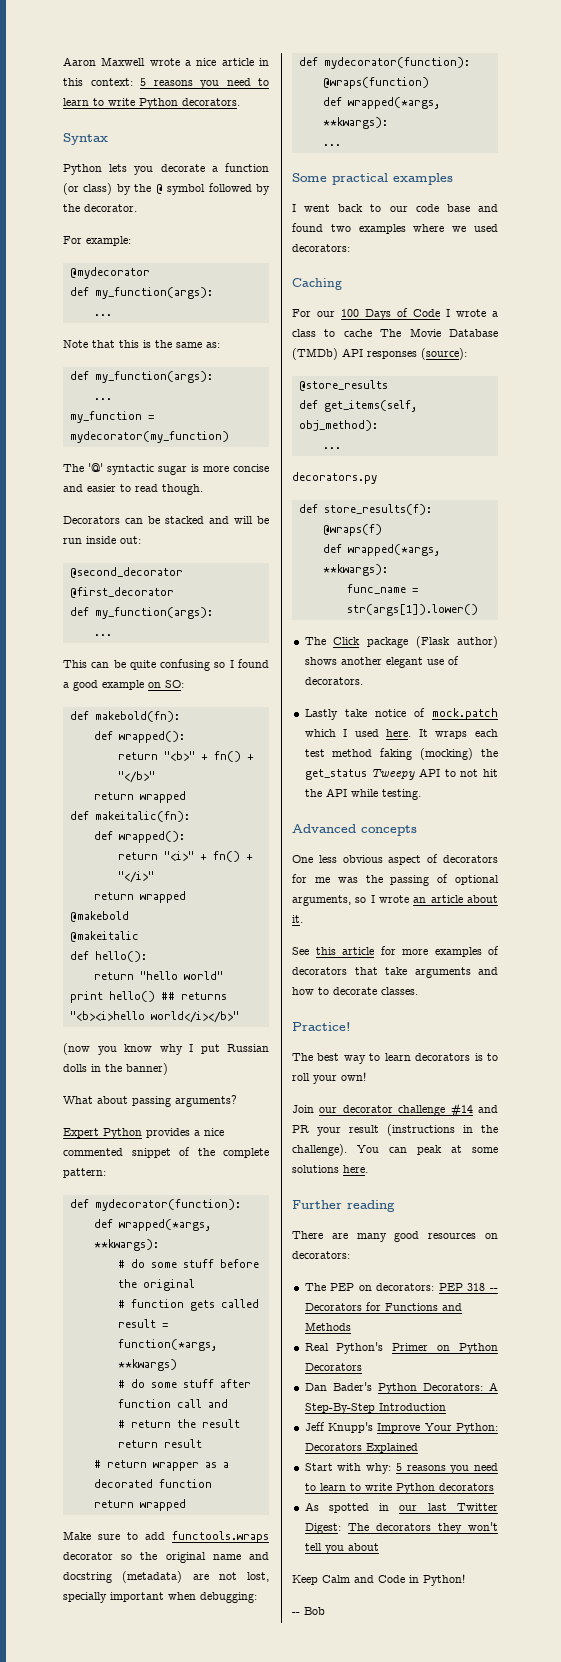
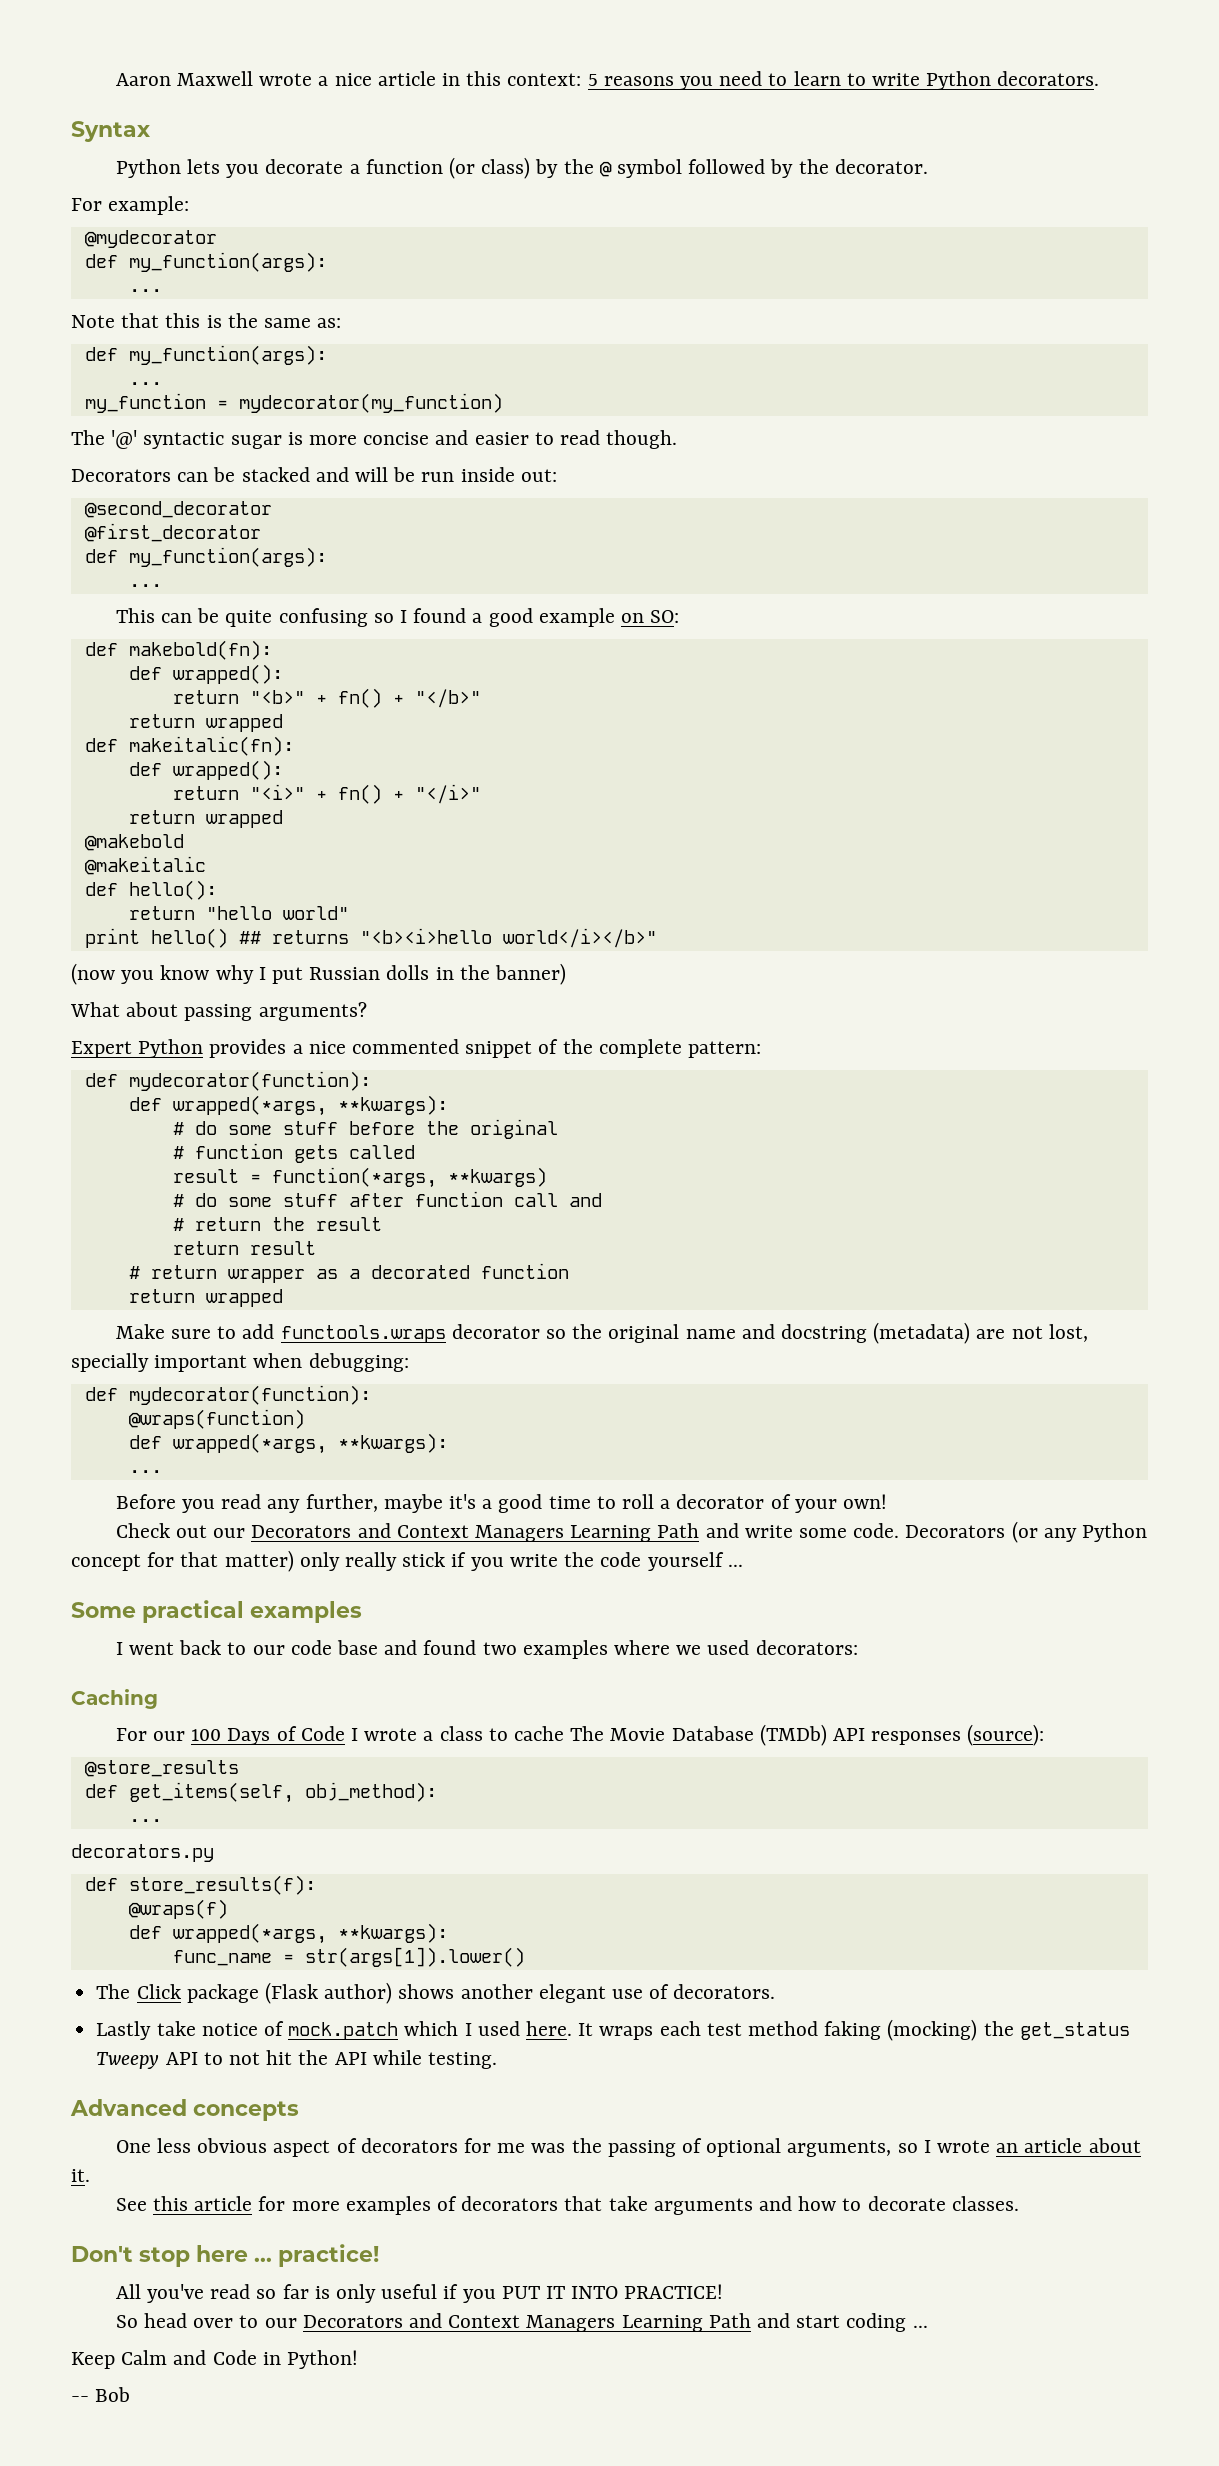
(341, 145) none -> [115,1494,888,1513] [115,1521,1148,1543] [71,1550,743,1572] // Before you read any further, maybe it's a good time to roll a decorator of your own! // Check out our Decorators and Context Managers Learning Path and write some code. Decorators (or any Python concept for that matter) only really stick if you write the code yourself ...
[292,1022,351,1031] [292,1053,498,1064] [292,1072,366,1084] [292,1103,498,1117] [292,1124,498,1136] [292,1144,498,1156] [292,1165,368,1173] [292,1200,395,1212] [292,1231,498,1242] [292,1251,350,1259] [304,1283,498,1291] [304,1302,462,1311] [304,1322,351,1331] [304,1342,498,1354] [304,1363,362,1371] [304,1382,498,1394] [304,1403,446,1414] [304,1422,498,1434] [304,1443,418,1453] [304,1463,498,1474] [304,1483,494,1494] [304,1502,498,1513] [304,1522,498,1534] [304,1543,379,1554] Practice! // The best way to learn decorators is to roll your own! // Join our decorator challenge #14 and PR your result (instructions in the challenge). You can peak at some solutions here. // Further reading // There are many good resources on decorators: // The PEP on decorators: PEP 318 -- Decorators for Functions and Methods // Real Python's Primer on Python Decorators // Dan Bader's Python Decorators: A Step-By-Step Introduction // Jeff Knupp's Improve Your Python: Decorators Explained // Start with why: 5 reasons you need to learn to write Python decorators // As spotted in our last Twitter Digest: The decorators they won't tell you about -> [71,2244,379,2267] [115,2284,724,2303] [115,2313,928,2332] Don't stop here ... practice! // All you've read so far is only useful if you PUT IT INTO PRACTICE! // So head over to our Decorators and Context Managers Learning Path and start coding ...

